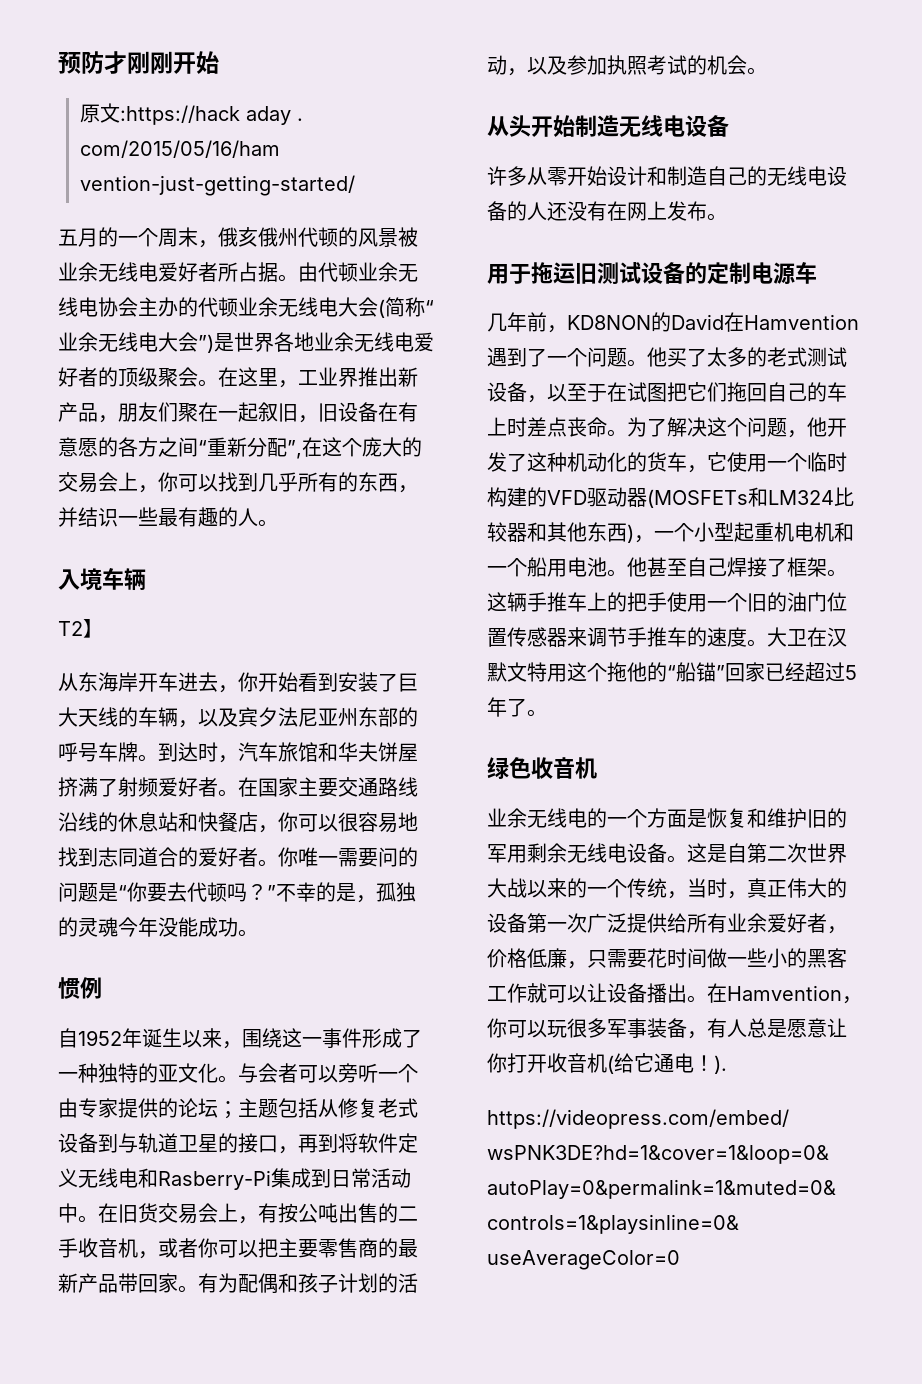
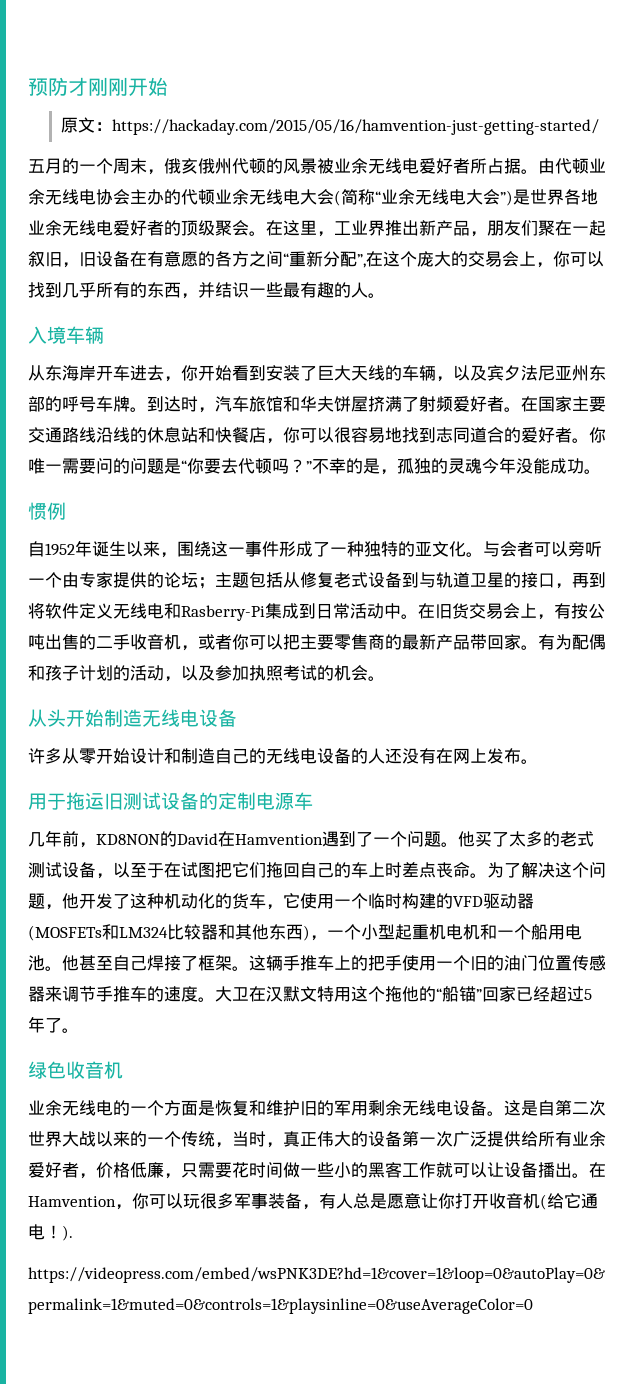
[120,105,304,125] [80,140,281,158] [80,175,356,196] :https://hack aday . com/2015/05/16/ham vention-just-getting-started/ -> [95,119,600,135] ：https://hackaday.com/2015/05/16/hamvention-just-getting-started/
[58,619,103,638] // T2】 -> (104, 335) none

